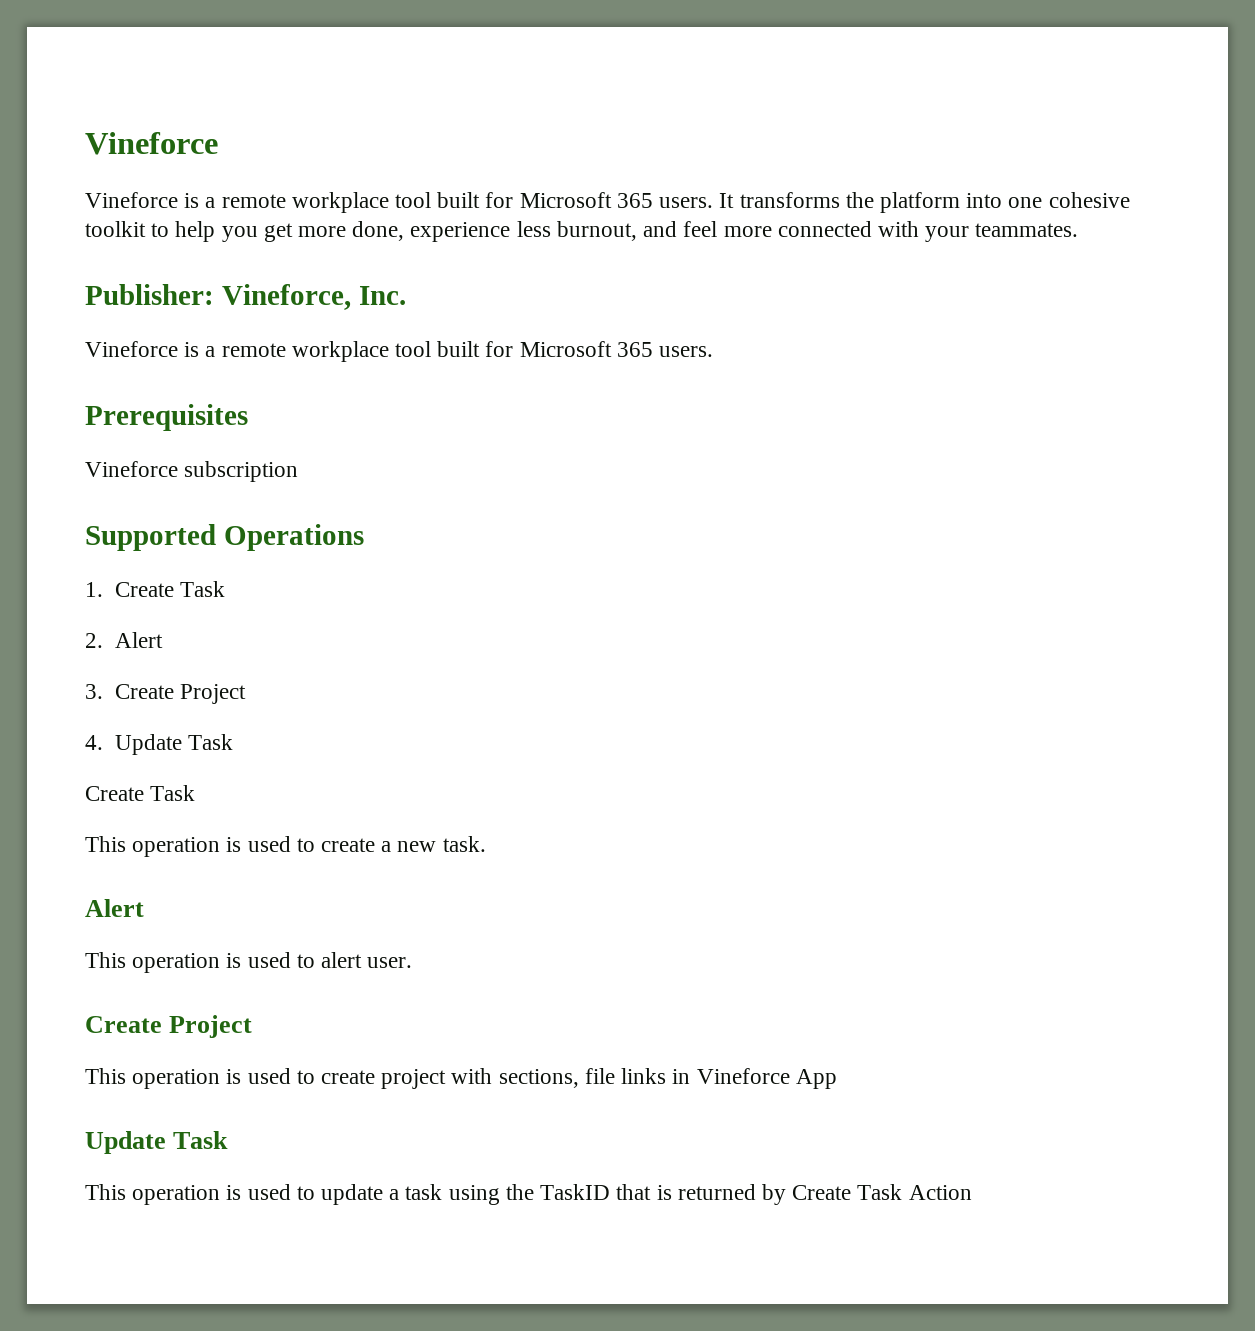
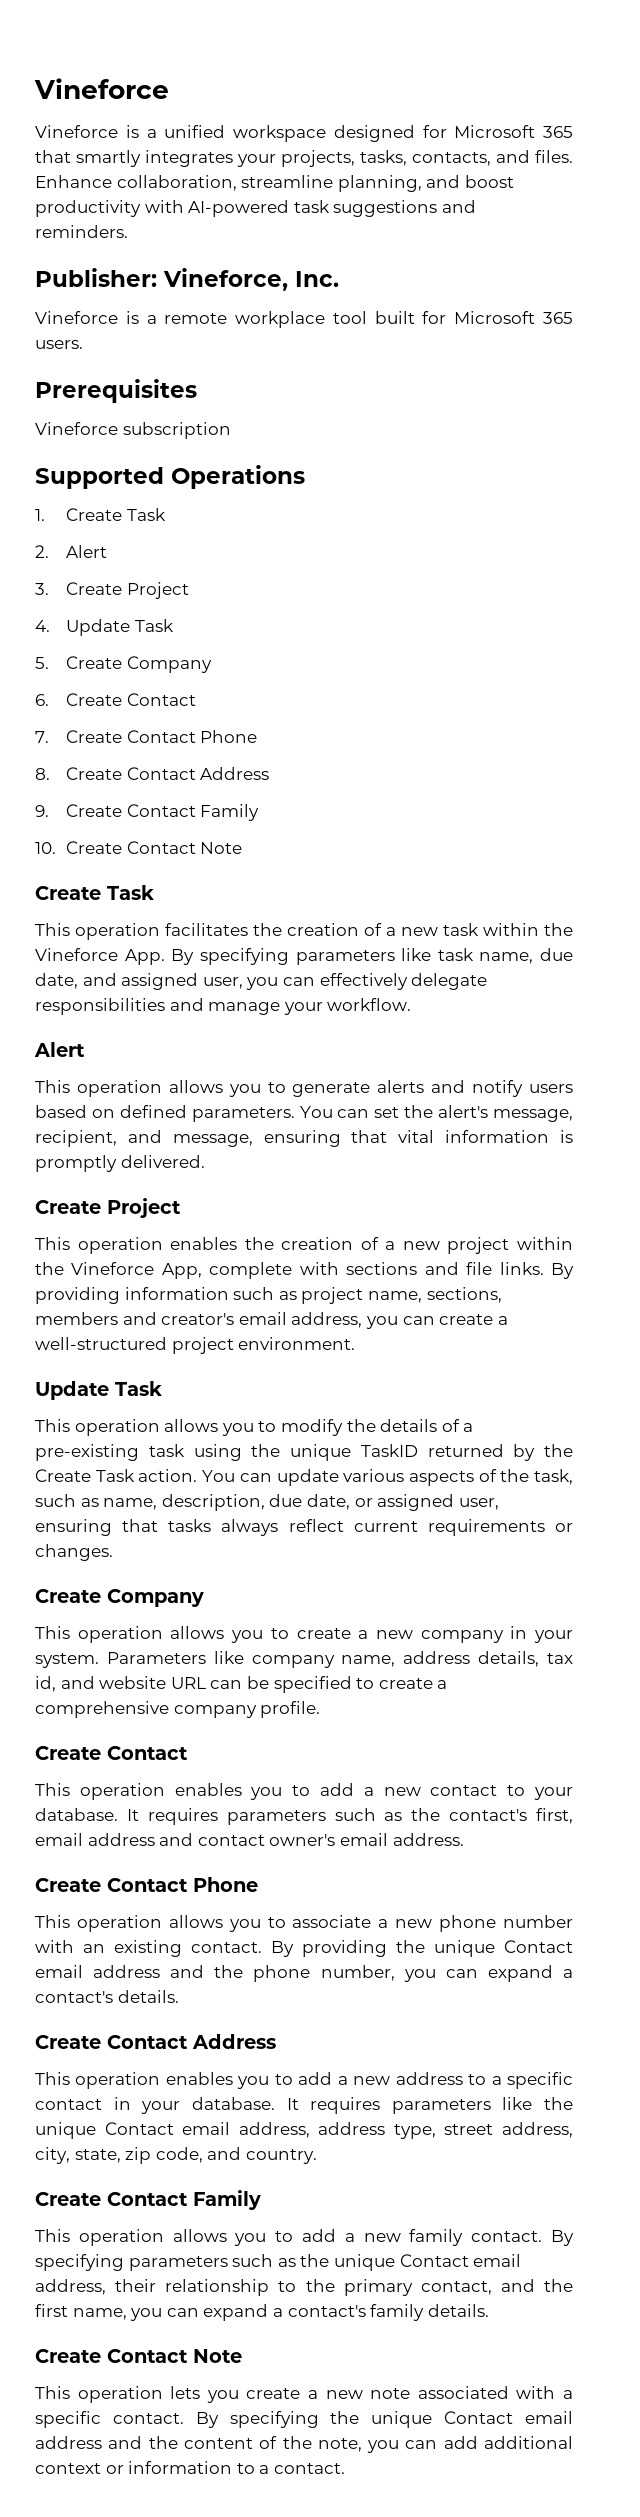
[221,192,1130,213] [85,221,1079,242] remote workplace tool built for Microsoft 365 users. It transforms the platform into one cohesive toolkit to help you get more done, experience less burnout, and feel more connected with your teammates. -> [164,125,573,142] [35,150,573,167] [35,175,514,192] [35,200,476,217] [35,225,128,238] unified workspace designed for Microsoft 365 that smartly integrates your projects, tasks, contacts, and files. Enhance collaboration, streamline planning, and boost productivity with AI-powered task suggestions and reminders.
[85,785,196,801] [85,836,486,857] [85,899,144,917] [85,952,413,973] [85,1015,253,1038] [85,1068,837,1089] [85,1131,229,1154] [85,1184,672,1205] Create Task // This operation is used to create a new task. // Alert // This operation is used to alert user. // Create Project // This operation is used to create project with sections, file links in Vineforce App // Update Task // This operation is used to update a task using the TaskID that is -> [35,656,212,673] [35,693,196,706] [35,730,258,743] [35,767,270,780] [35,804,260,821] [35,841,243,854] [35,885,154,900] [35,923,573,940] [35,948,573,965] [35,973,488,990] [35,998,412,1015] [34,1042,85,1057] [35,1080,573,1097] [35,1105,573,1122] [35,1130,573,1147] [35,1155,205,1172] [35,1198,181,1218] [35,1237,573,1254] [35,1262,574,1279] [35,1287,502,1304] [35,1312,508,1329] [35,1337,356,1354] [35,1381,162,1400] [35,1419,474,1436] [35,1444,418,1461] 5. Create Company // 6. Create Contact // 7. Create Contact Phone // 8. Create Contact Address // 9. Create Contact Family // 10. Create Contact Note // Create Task // This operation facilitates the creation of a new task within the Vineforce App. By specifying parameters like task name, due date, and assigned user, you can effectively delegate responsibilities and manage your workflow. // Alert // This operation allows you to generate alerts and notify users based on defined parameters. You can set the alert's message, recipient, and message, ensuring that vital information is promptly delivered. // Create Project // This operation enables the creation of a new project within the Vineforce App, complete with sections and file links. By providing information such as project name, sections, members and creator's email address, you can create a well-structured project environment. // Update Task // This operation allows you to modify the details of a pre-existing task using the unique TaskID
[792,1184,972,1200] Create Task Action -> [544,1444,573,1457] [35,1469,573,1486] [35,1494,499,1511] [35,1519,573,1536] [35,1544,113,1561] [35,1589,204,1607] [35,1626,573,1643] [35,1651,573,1668] [35,1676,448,1693] [35,1701,321,1718] [35,1746,188,1760] [35,1783,574,1800] [35,1808,573,1825] [35,1833,464,1846] [35,1877,258,1892] [35,1915,573,1932] [35,1940,573,1957] [35,1965,573,1982] [35,1990,179,2003] [35,2034,276,2049] [35,2072,573,2089] [35,2097,573,2114] [35,2122,573,2139] [35,2147,317,2164] [35,2190,261,2210] [35,2229,575,2246] [35,2254,522,2271] [35,2279,573,2296] [35,2304,489,2321] [35,2349,242,2363] [35,2386,574,2403] [35,2411,573,2428] [35,2436,573,2453] [35,2461,345,2474] the Create Task action. You can update various aspects of the task, such as name, description, due date, or assigned user, ensuring that tasks always reflect current requirements or changes. // Create Company // This operation allows you to create a new company in your system. Parameters like company name, address details, tax id, and website URL can be specified to create a comprehensive company profile. // Create Contact // This operation enables you to add a new contact to your database. It requires parameters such as the contact's first, email address and contact owner's email address. // Create Contact Phone // This operation allows you to associate a new phone number with an existing contact. By providing the unique Contact email address and the phone number, you can expand a contact's details. // Create Contact Address // This operation enables you to add a new address to a specific contact in your database. It requires parameters like the unique Contact email address, address type, street address, city, state, zip code, and country. // Create Contact Family // This operation allows you to add a new family contact. By specifying parameters such as the unique Contact email address, their relationship to the primary contact, and the first name, you can expand a contact's family details. // Create Contact Note // This operation lets you create a new note associated with a specific contact. By specifying the unique Contact email address and the content of the note, you can add additional context or information to a contact.

